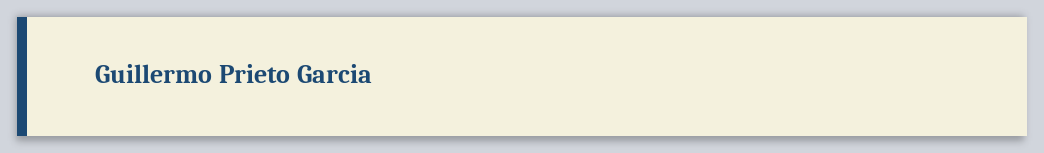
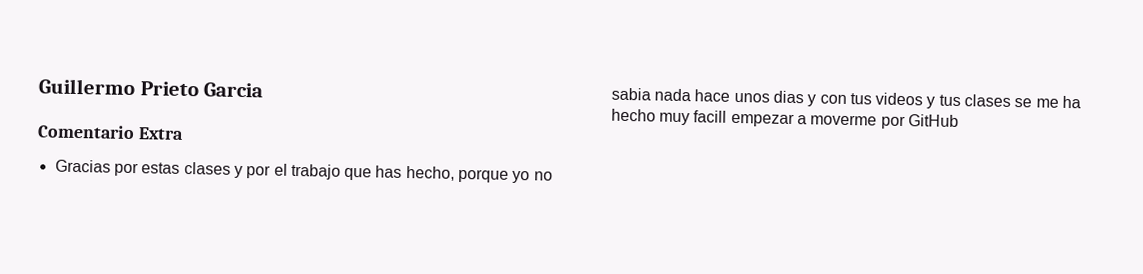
(373, 73) none -> [37,124,184,140] [54,159,553,184] [610,87,1082,109] [610,108,959,130] // Comentario Extra // Gracias por estas clases y por el trabajo que has hecho, porque yo no sabia nada hace unos dias y con tus videos y tus clases se me ha hecho muy facill empezar a moverme por GitHub

